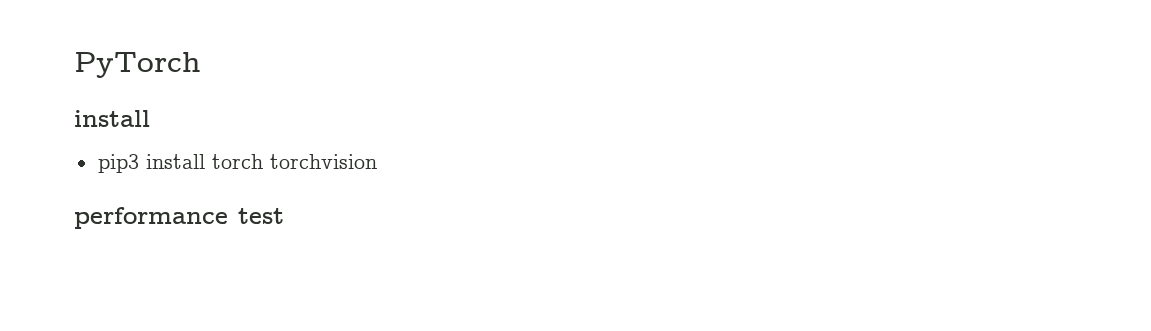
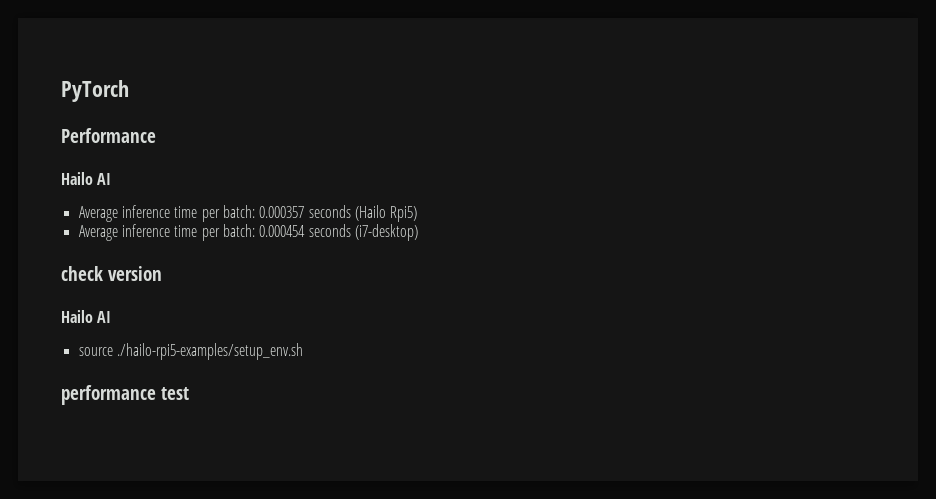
[74,110,150,127] [97,154,377,173] install // pip3 install torch torchvision -> [61,128,156,143] [61,172,112,185] [78,205,418,222] [78,224,418,241] [61,266,162,281] [61,310,112,323] [78,343,303,360] Performance // Hailo AI // Average inference time per batch: 0.000357 seconds (Hailo Rpi5) // Average inference time per batch: 0.000454 seconds (i7-desktop) // check version // Hailo AI // source ./hailo-rpi5-examples/setup_env.sh

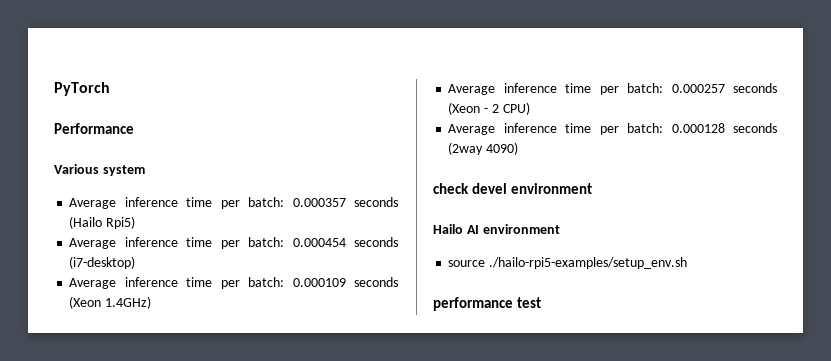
[61,172,112,185] Hailo AI -> [54,164,145,176] Various system
(418, 232) none -> [69,277,399,289] [69,296,152,309] [448,83,777,95] [448,102,530,115] [448,123,777,135] [448,142,519,155] // Average inference time per batch: 0.000109 seconds (Xeon 1.4GHz) // Average inference time per batch: 0.000257 seconds (Xeon - 2 CPU) // Average inference time per batch: 0.000128 seconds (2way 4090)
[108,266,162,281] [61,310,112,323] version // Hailo AI -> [471,183,592,194] [433,224,560,234] devel environment // Hailo AI environment

